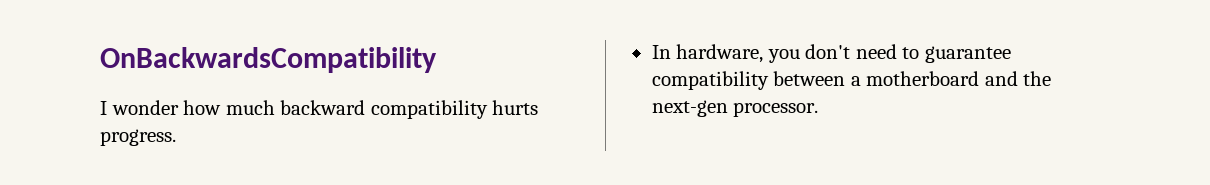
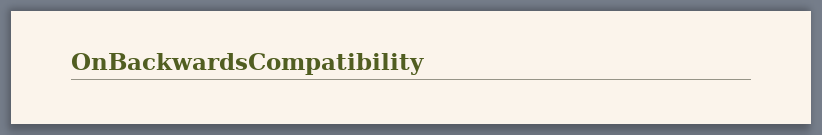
[100,100,539,119] [100,129,176,146] [651,44,1011,63] [651,71,1052,90] [651,100,819,117] // I wonder how much backward compatibility hurts progress. // In hardware, you don't need to guarantee compatibility between a motherboard and the next-gen processor. -> (424, 64) none

